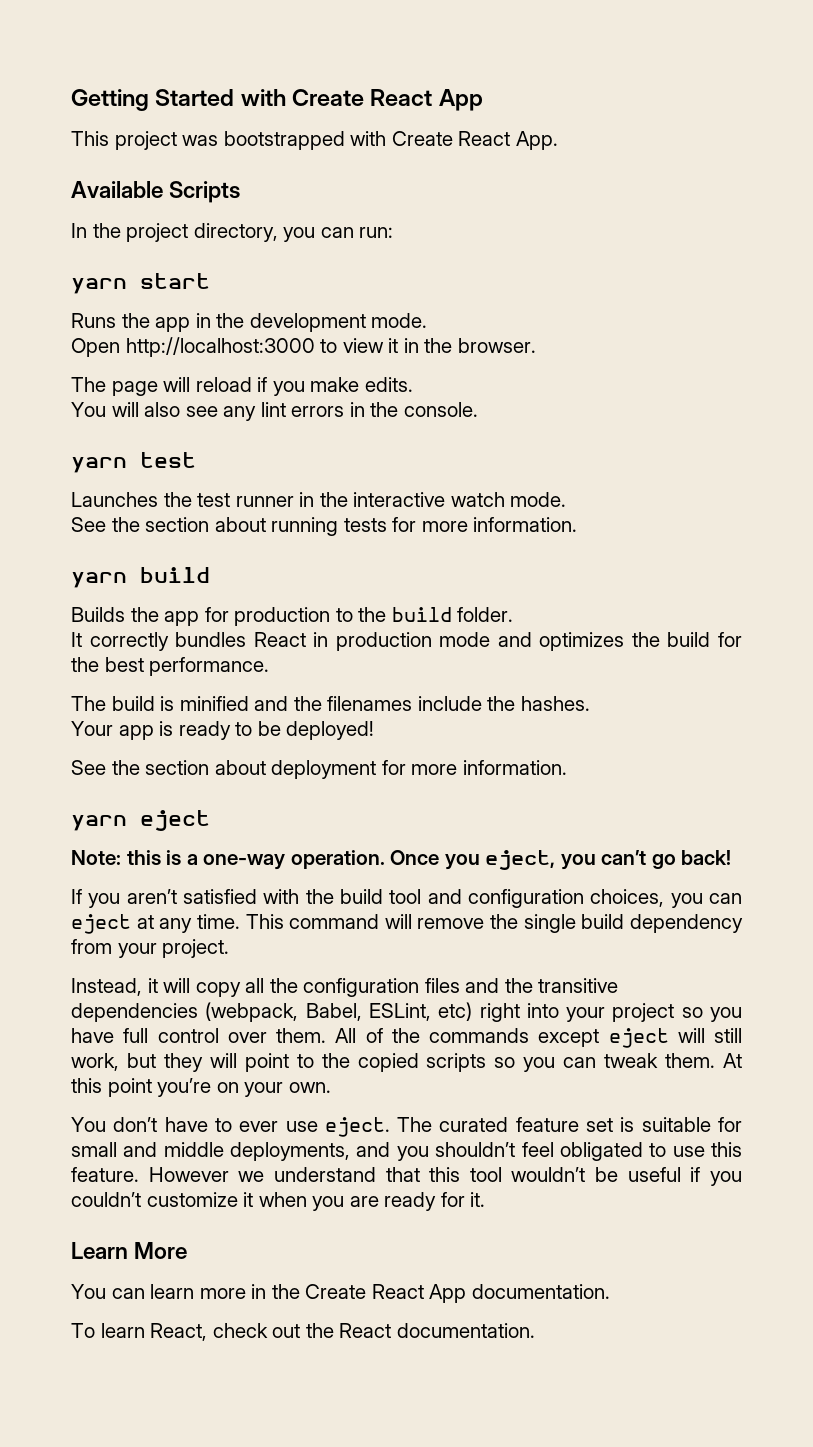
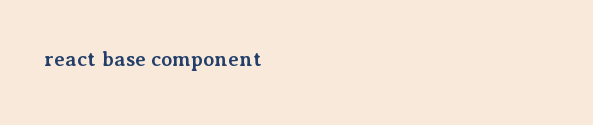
[71,89,483,111] [71,131,558,150] [71,181,241,203] [71,223,394,242] [71,273,210,294] [71,313,428,332] [71,337,536,357] [71,377,413,396] [71,402,478,421] [71,452,196,473] [71,492,567,507] [71,517,578,536] [71,567,210,588] [71,607,514,626] [71,632,742,651] [71,657,270,676] [71,696,590,711] [71,721,375,740] [71,760,567,779] [71,810,210,831] [71,850,732,870] [71,889,743,908] [71,914,743,934] [71,939,230,958] [71,978,619,997] [71,1002,742,1022] [71,1028,742,1048] [71,1053,743,1072] [71,1078,331,1097] [71,1117,742,1137] [71,1142,743,1161] [71,1167,742,1186] [71,1192,486,1211] [71,1242,188,1259] [71,1284,610,1303] [71,1323,535,1341] Getting Started with Create React App // This project was bootstrapped with Create React App. // Available Scripts // In the project directory, you can run: // yarn start // Runs the app in the development mode. // Open http://localhost:3000 to view it in the browser. // The page will reload if you make edits. // You will also see any lint errors in the console. // yarn test // Launches the test runner in the interactive watch mode. // See the section about running tests for more information. // yarn build // Builds the app for production to the build folder. // It correctly bundles React in production mode and optimizes the build for the best performance. // The build is minified and the filenames include the hashes. // Your app is ready to be deployed! // See the section about deployment for more information. // yarn eject // Note: this is a one-way operation. Once you eject, you can’t go back! // If you aren’t satisfied with the build tool and configuration choices, you can eject at any time. This command will remove the single build dependency from your project. // Instead, it will copy all the configuration files and the transitive dependencies (webpack, Babel, ESLint, etc) right into your project so you have full control over them. All of the commands except eject will still work, but they will point to the copied scripts so you can tweak them. At this point you’re on your own. // You don’t have to ever use eject. The curated feature set is suitable for small and middle deployments, and you shouldn’t feel obligated to use this feature. However we understand that this tool wouldn’t be useful if you couldn’t customize it when you are ready for it. // Learn More // You can learn more in the Create React App documentation. // To learn React, check out the React documentation. -> [44,51,263,71] react base component

